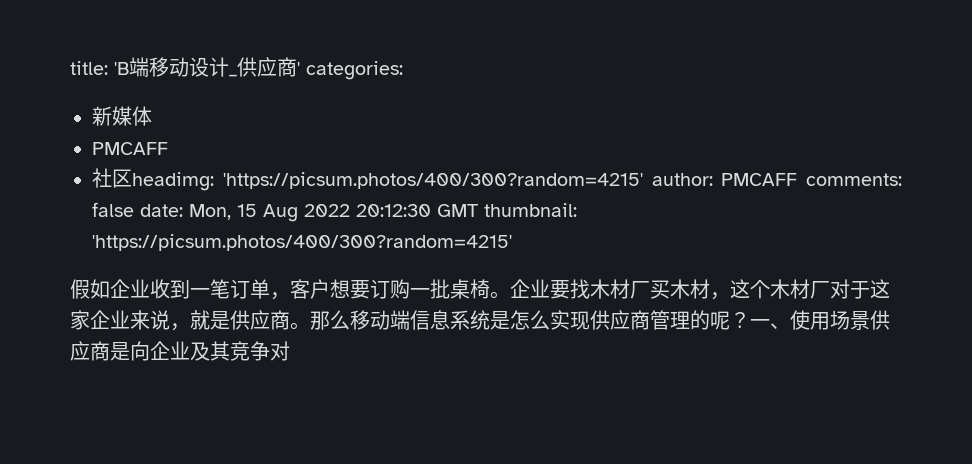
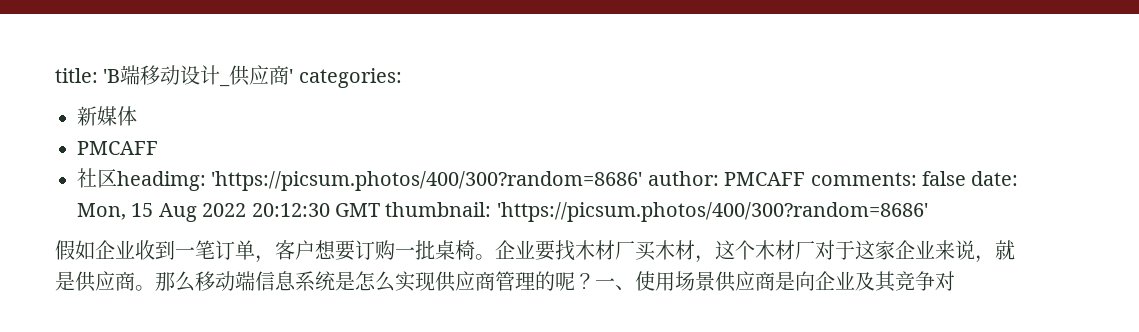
[222,172,643,189] 'https://picsum.photos/400/300?random=4215' -> [211,171,643,191] 'https://picsum.photos/400/300?random=8686'
[92,234,512,251] 'https://picsum.photos/400/300?random=4215' -> [496,202,928,222] 'https://picsum.photos/400/300?random=8686'

